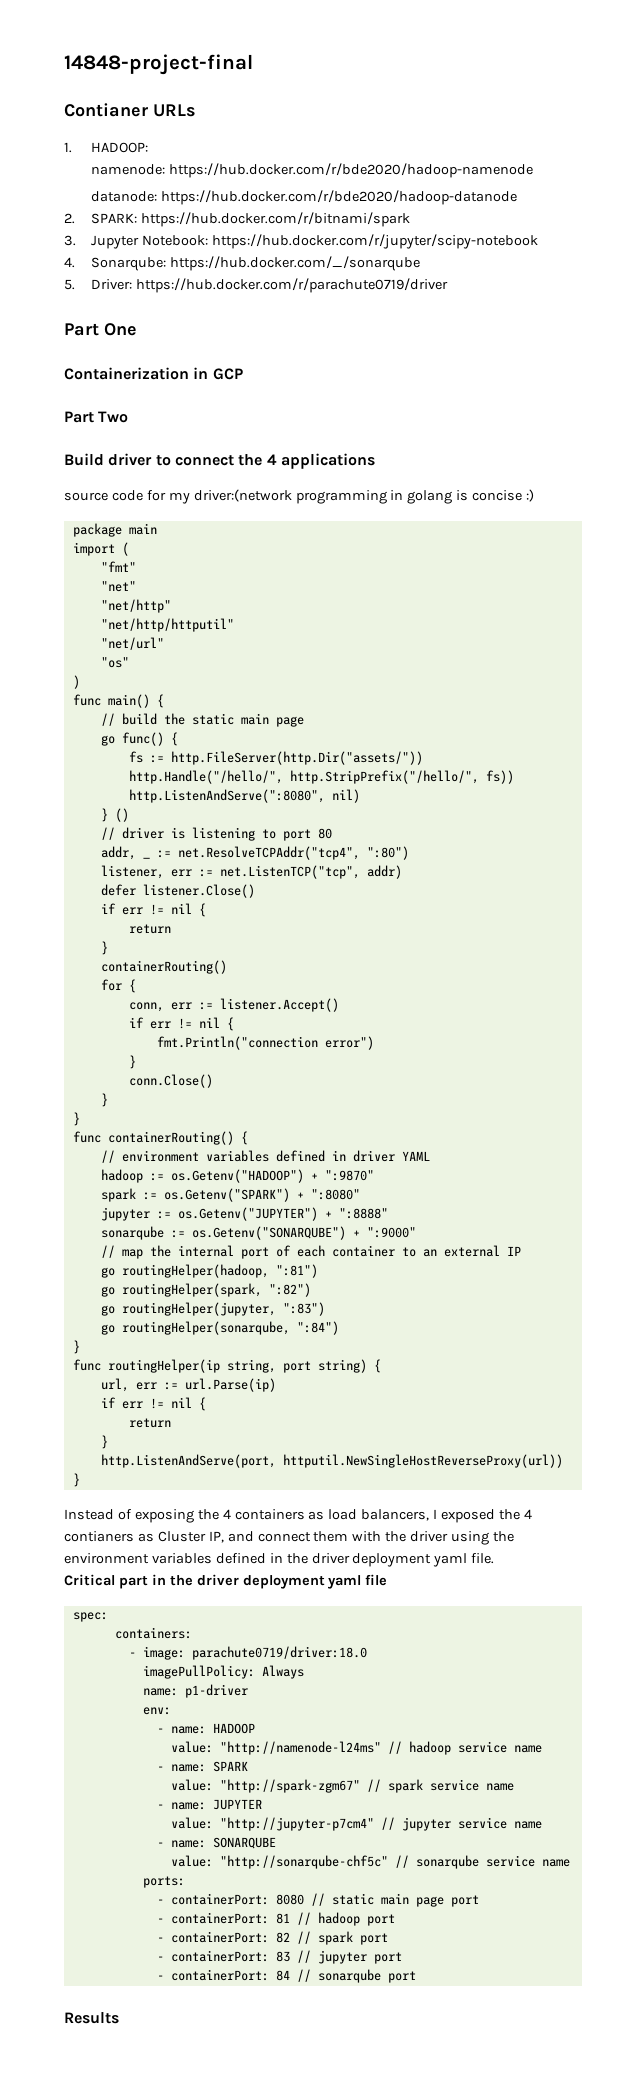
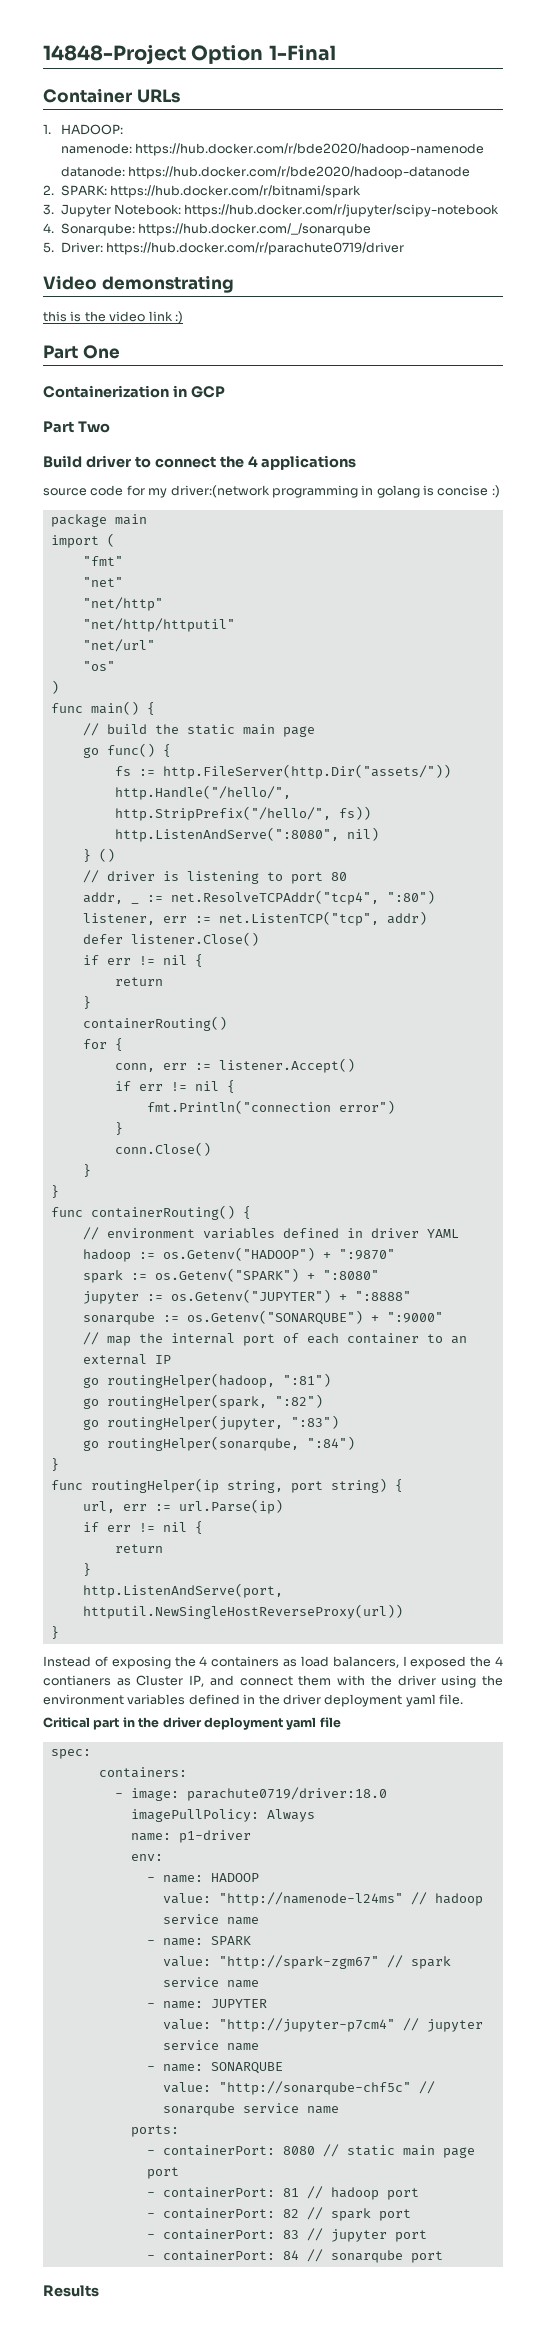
[64,54,253,75] [64,103,148,117] 14848-project-final // Contianer -> [43,44,336,64] [43,88,132,103] 14848-Project Option 1-Final // Container
(449, 285) none -> [43,275,234,293] [43,311,183,324] // Video demonstrating // this is the video link :)

